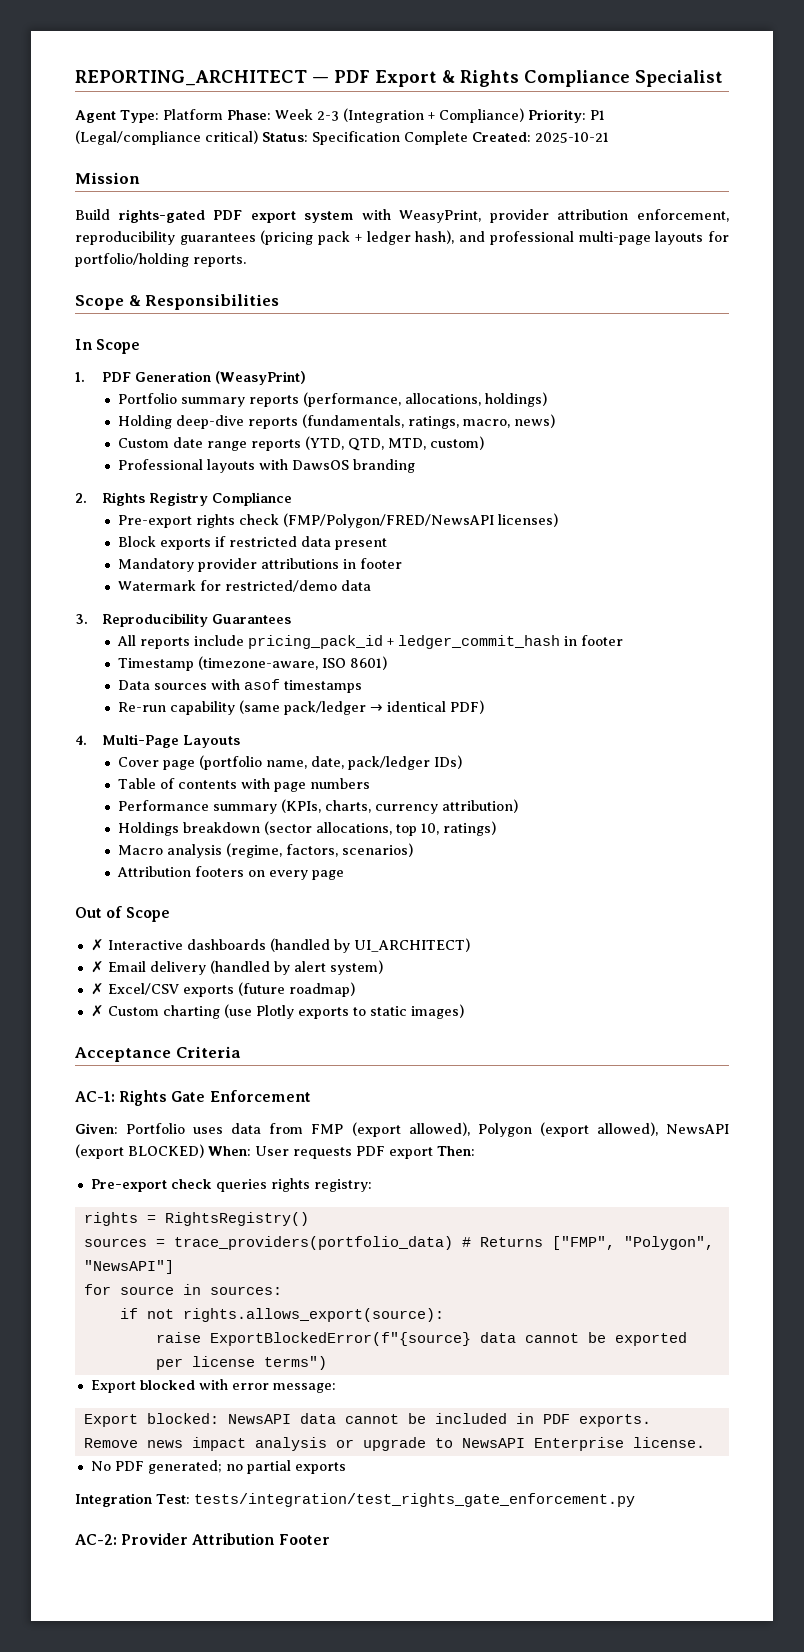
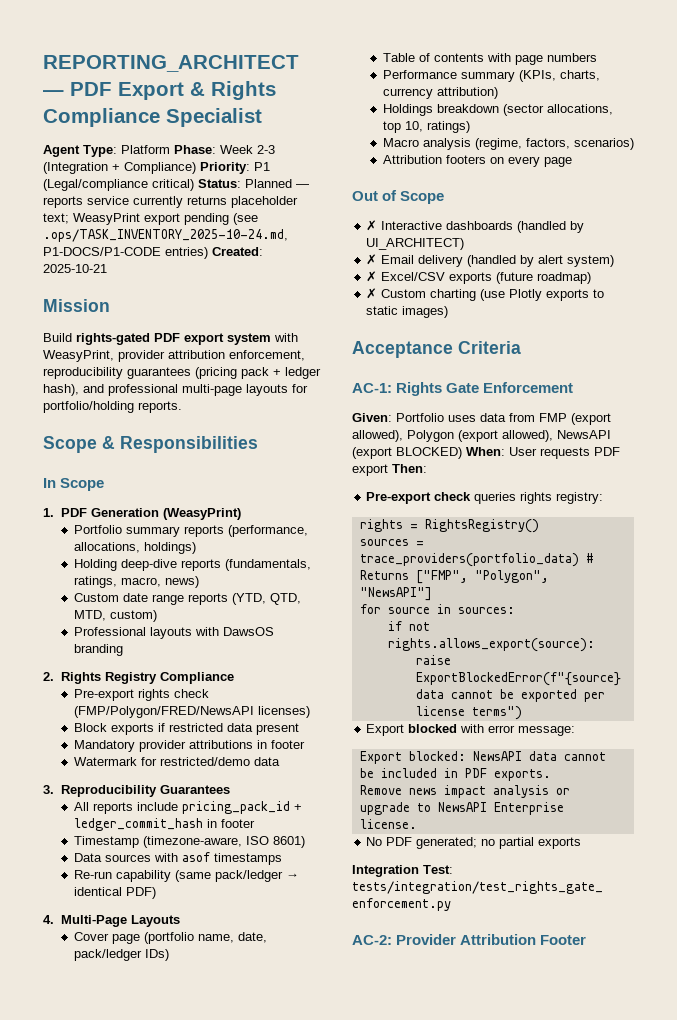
[312,131,468,145] Specification Complete -> [245,179,309,188] [43,196,298,208] [43,213,258,225] [43,229,288,242] [43,247,208,259] Planned — reports service currently returns placeholder text; WeasyPrint export pending (see .ops/TASK_INVENTORY_2025-10-24.md, P1-DOCS/P1-CODE entries)

